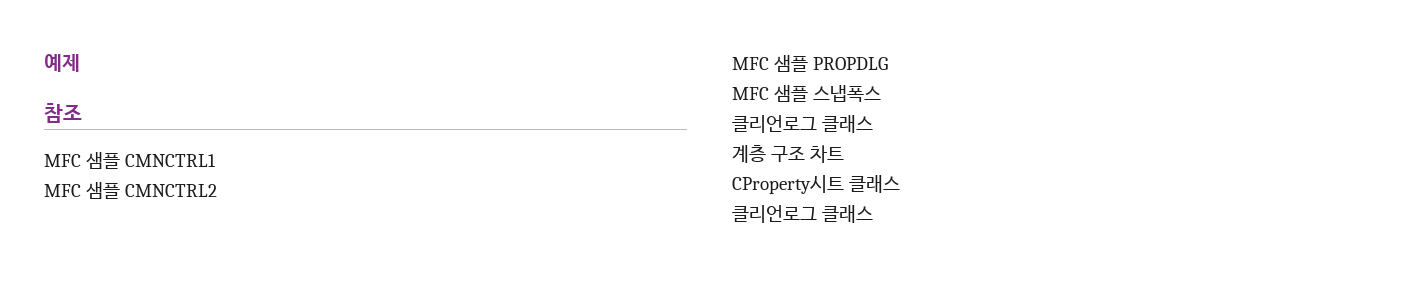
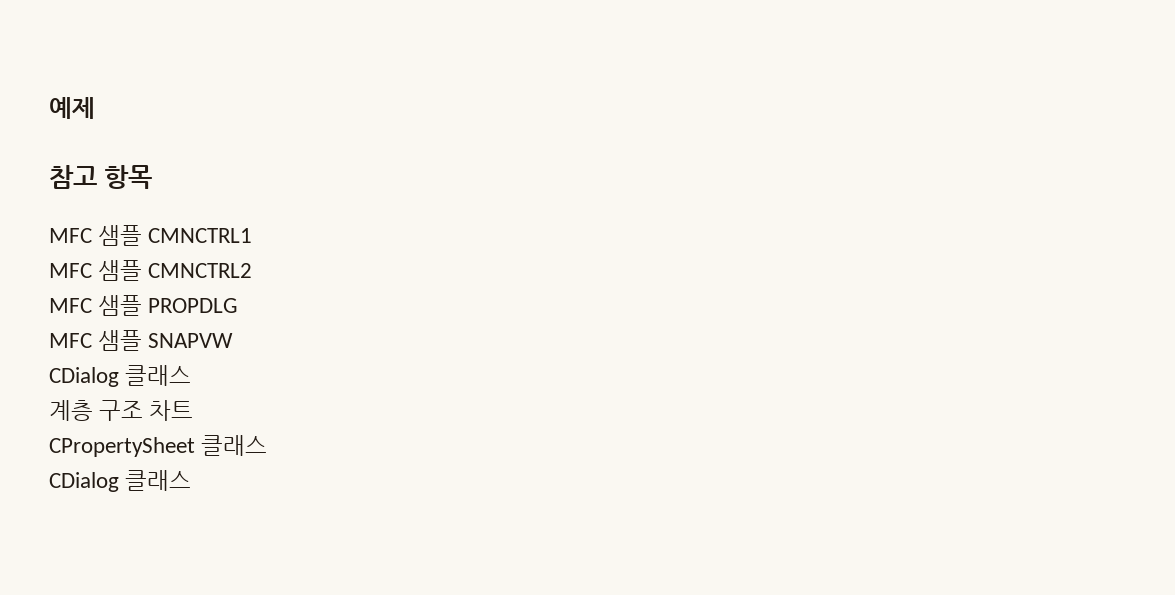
[44,103,82,123] 참조 -> [49,165,152,189] 참고 항목
[813,85,882,102] [732,115,817,133] 스냅폭스 // 클리언로그 -> [148,333,234,348] [49,367,119,387] SNAPVW // CDialog
[732,175,901,194] [732,205,817,223] CProperty시트 클래스 // 클리언로그 -> [49,435,268,457] [49,472,119,492] CPropertySheet 클래스 // CDialog

